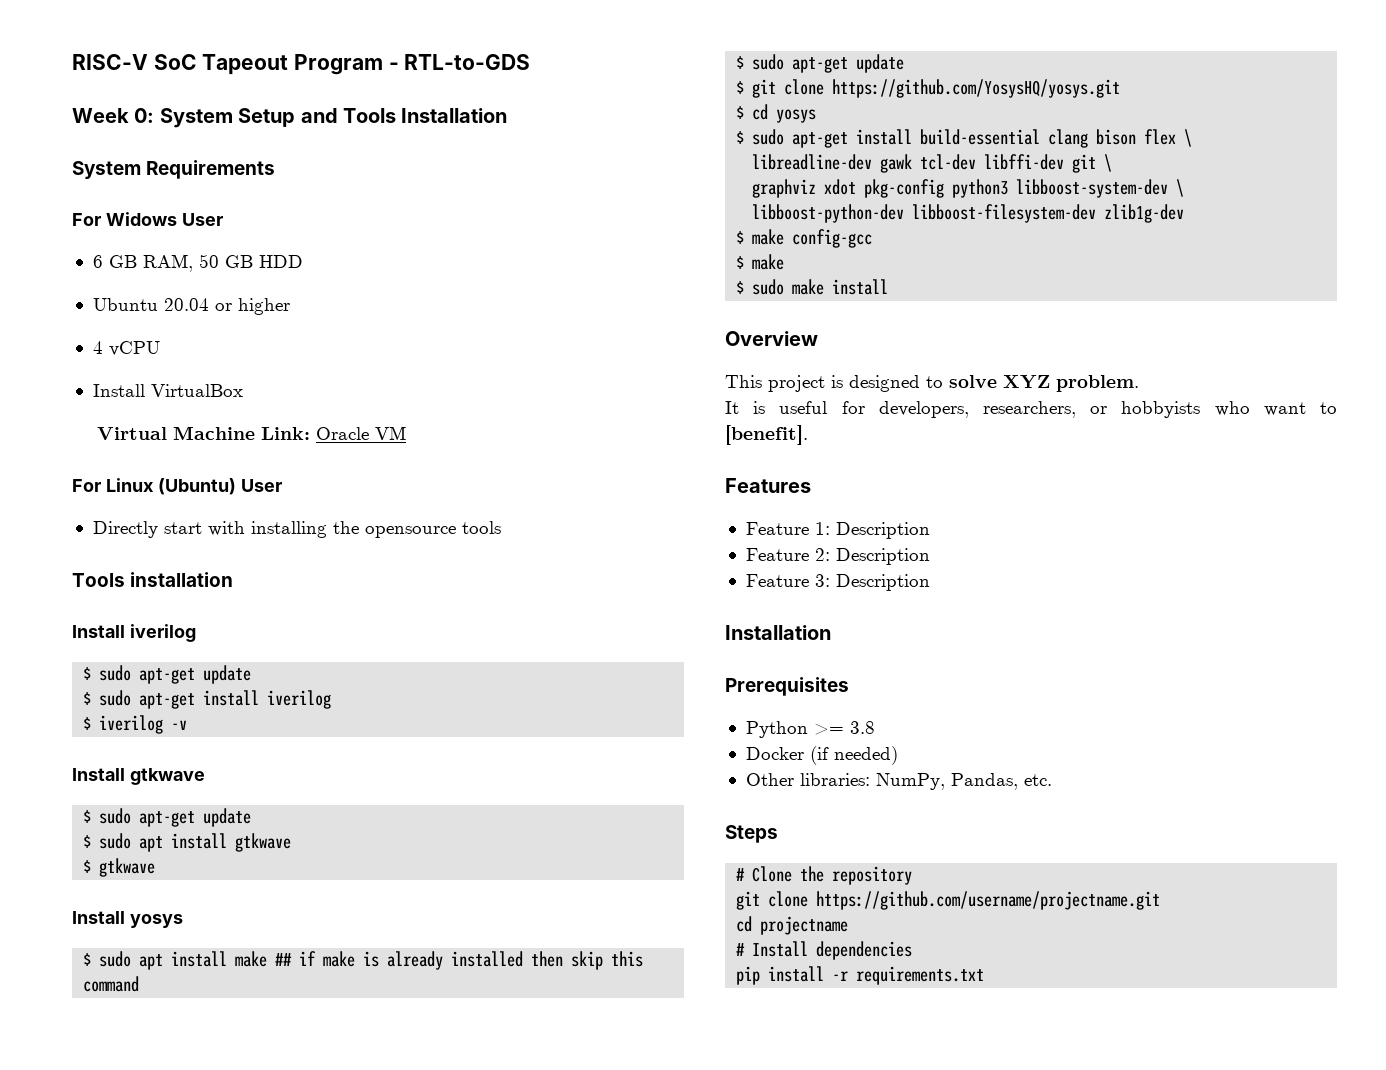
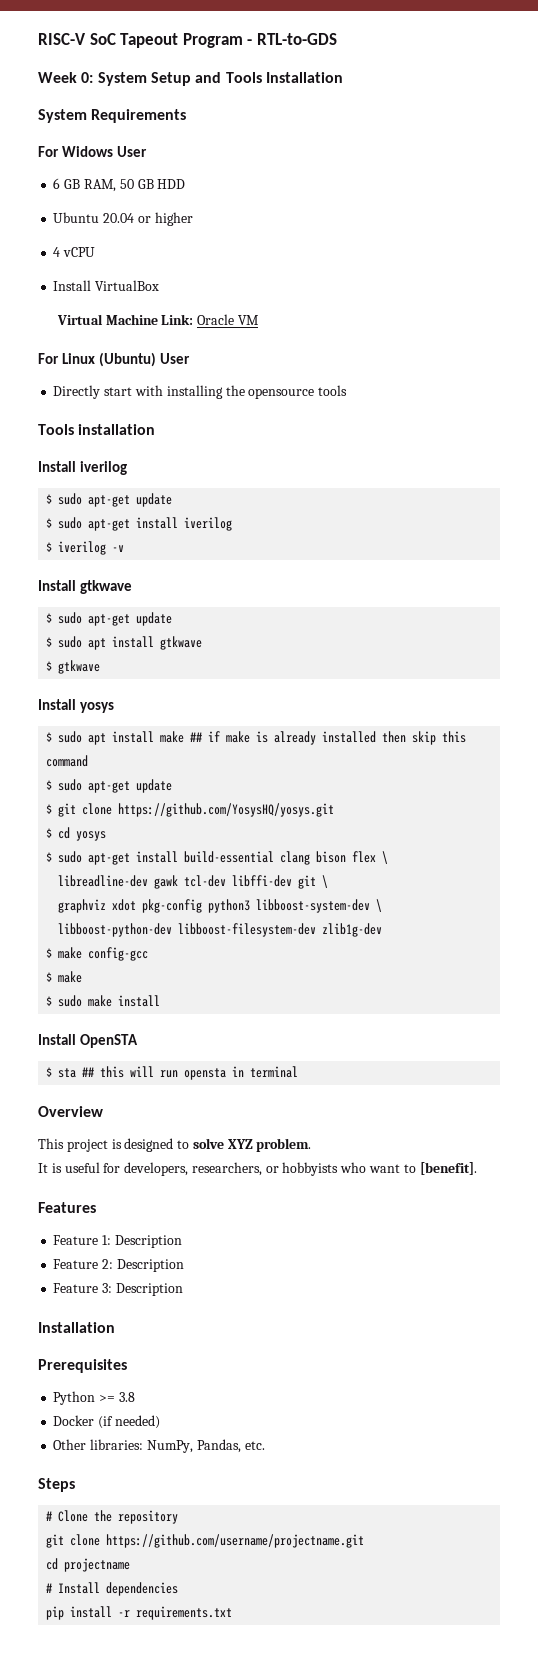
(889, 287) none -> [38,1034,138,1048] [46,1066,299,1080] // Install OpenSTA // $ sta ## this will run opensta in terminal

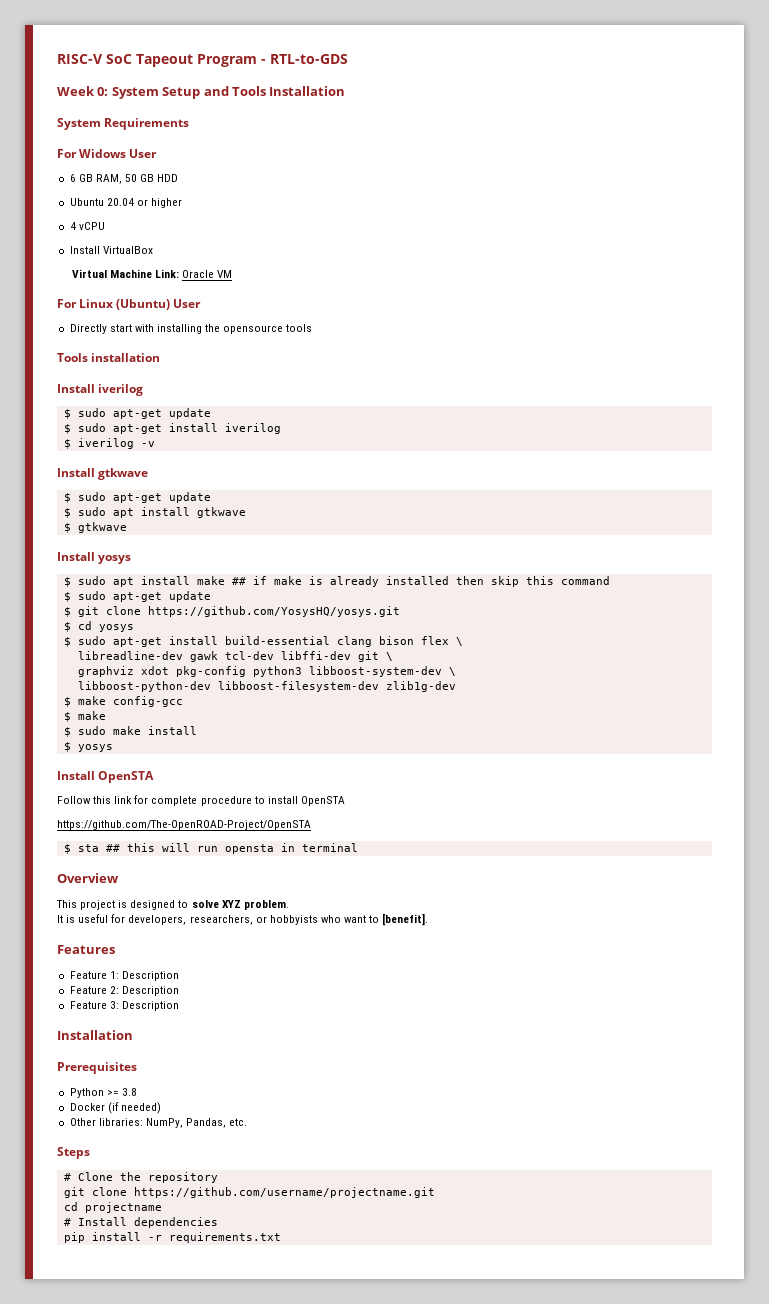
(161, 1001) none -> [63,742,113,752] // $ yosys
(138, 1041) none -> [57,795,345,806] [57,820,311,830] // Follow this link for complete procedure to install OpenSTA // https://github.com/The-OpenROAD-Project/OpenSTA

